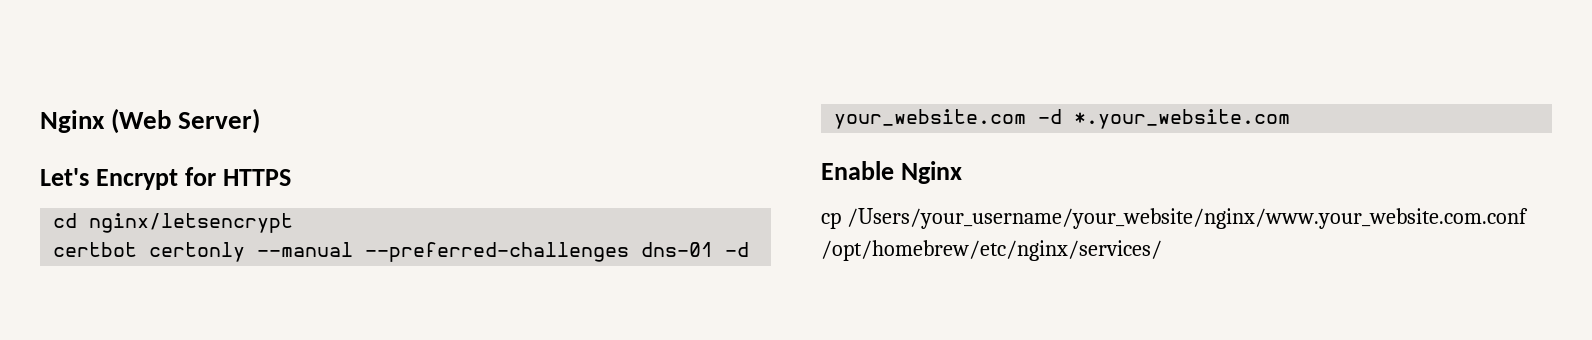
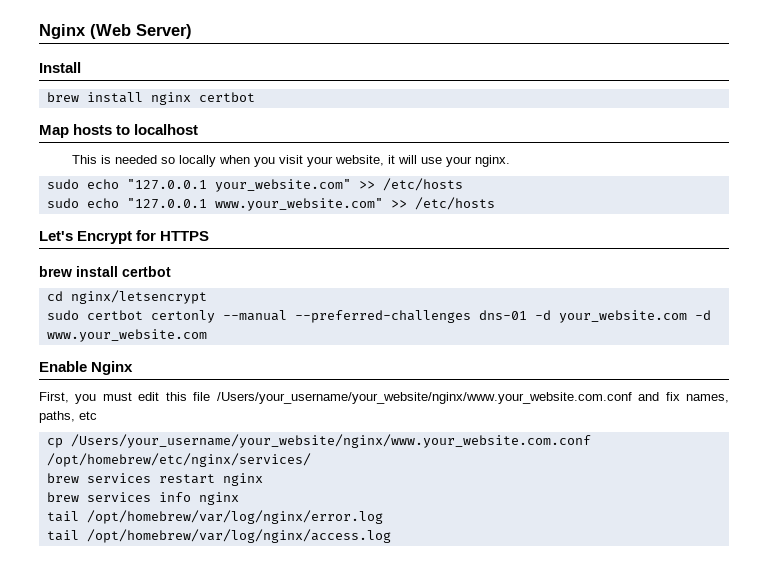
(261, 121) none -> [39,62,81,73] [46,92,255,105] [39,124,199,138] [72,155,511,167] [46,178,463,192] [46,197,495,211] // Install // brew install nginx certbot // Map hosts to localhost // This is needed so locally when you visit your website, it will use your nginx. // sudo echo "127.0.0.1 your_website.com" >> /etc/hosts // sudo echo "127.0.0.1 www.your_website.com" >> /etc/hosts
(291, 177) none -> [39,266,171,277] // brew install certbot
(294, 223) none -> [46,310,79,320] sudo
[1074,109,1291,129] *.your_website.com -> [46,329,207,342] www.your_website.com
[821,208,1528,229] [821,240,1162,261] cp /Users/your_username/your_website/nginx/www.your_website.com.conf /opt/homebrew/etc/nginx/services/ -> [39,392,730,404] [39,411,97,423] [46,434,591,448] [46,453,311,467] [46,473,263,486] [46,492,239,505] [46,510,383,524] [46,529,391,543] First, you must edit this file /Users/your_username/your_website/nginx/www.your_website.com.conf and fix names, paths, etc // cp /Users/your_username/your_website/nginx/www.your_website.com.conf /opt/homebrew/etc/nginx/services/ // brew services restart nginx // brew services info nginx // tail /opt/homebrew/var/log/nginx/error.log // tail /opt/homebrew/var/log/nginx/access.log

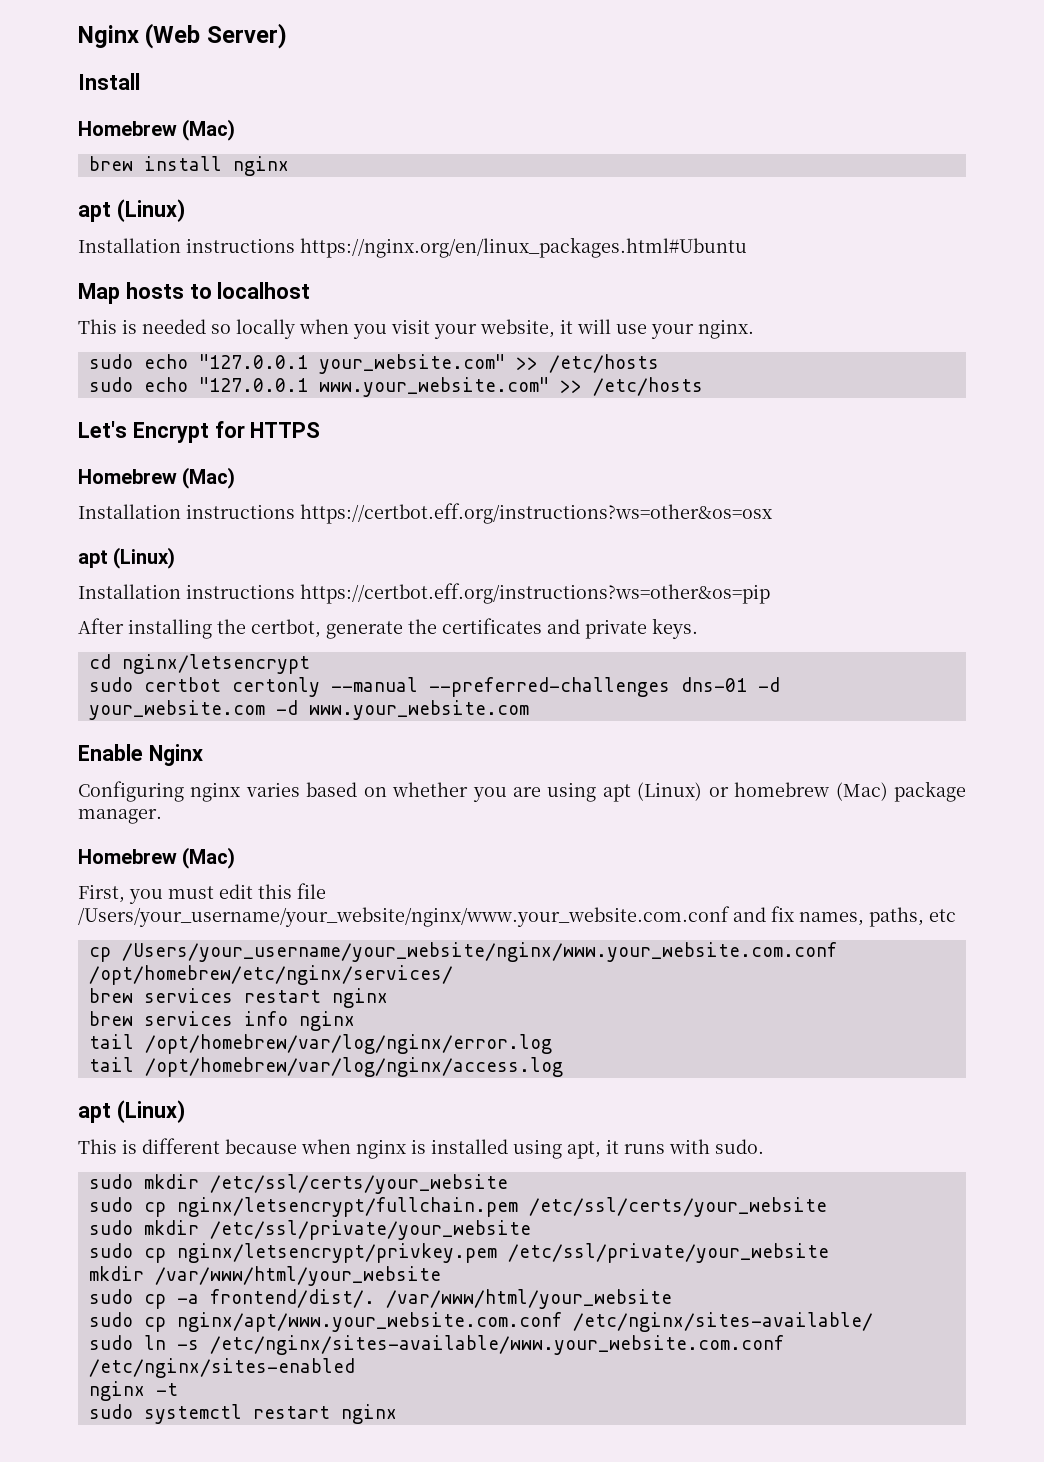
(81, 67) none -> [78,119,236,141] // Homebrew (Mac)
[198,92,255,102] certbot -> [78,199,185,222] [78,237,747,258] // apt (Linux) // Installation instructions https://nginx.org/en/linux_packages.html#Ubuntu
[39,266,171,277] brew install certbot -> [78,467,236,489] [78,503,772,524] [78,547,176,569] [78,583,770,604] [78,618,698,639] Homebrew (Mac) // Installation instructions https://certbot.eff.org/instructions?ws=other&os=osx // apt (Linux) // Installation instructions https://certbot.eff.org/instructions?ws=other&os=pip // After installing the certbot, generate the certificates and private keys.
(134, 368) none -> [78,781,967,802] [78,809,162,824] [78,847,236,869] // Configuring nginx varies based on whether you are using apt (Linux) or homebrew (Mac) package manager. // Homebrew (Mac)
(391, 536) none -> [78,1100,185,1123] [78,1138,764,1159] [88,1174,508,1194] [88,1197,827,1217] [88,1220,531,1240] [88,1243,829,1263] [88,1266,441,1286] [88,1289,672,1309] [88,1312,873,1332] [88,1335,784,1355] [88,1358,355,1378] [88,1381,178,1401] [88,1404,397,1424] // apt (Linux) // This is different because when nginx is installed using apt, it runs with sudo. // sudo mkdir /etc/ssl/certs/your_website // sudo cp nginx/letsencrypt/fullchain.pem /etc/ssl/certs/your_website // sudo mkdir /etc/ssl/private/your_website // sudo cp nginx/letsencrypt/privkey.pem /etc/ssl/private/your_website // mkdir /var/www/html/your_website // sudo cp -a frontend/dist/. /var/www/html/your_website // sudo cp nginx/apt/www.your_website.com.conf /etc/nginx/sites-available/ // sudo ln -s /etc/nginx/sites-available/www.your_website.com.conf /etc/nginx/sites-enabled // nginx -t // sudo systemctl restart nginx

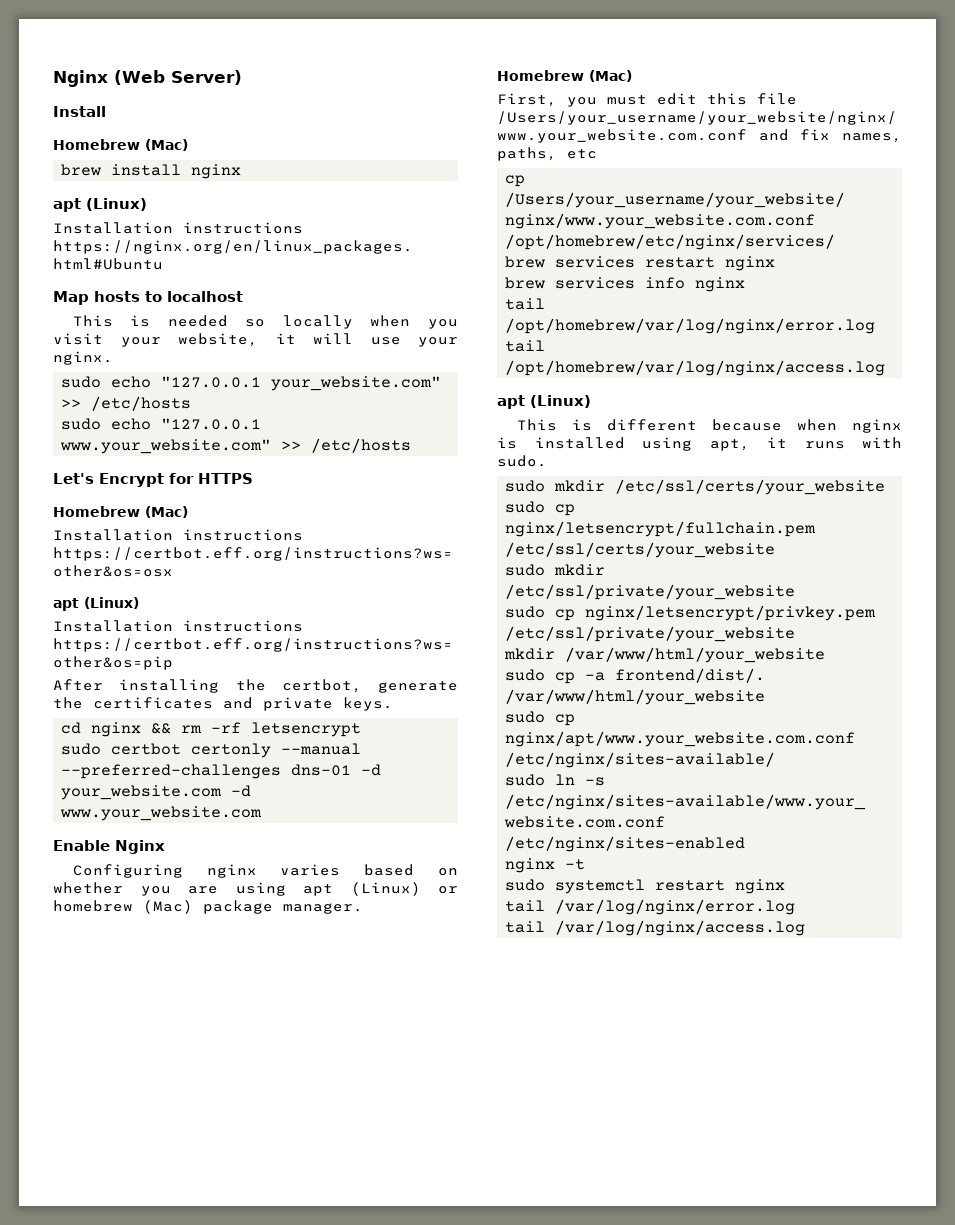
[121,654,310,674] nginx/letsencrypt -> [91,722,362,737] nginx && rm -rf letsencrypt
(397, 1414) none -> [505,899,796,915] [505,920,806,936] // tail /var/log/nginx/error.log // tail /var/log/nginx/access.log

